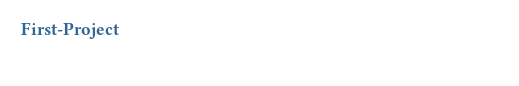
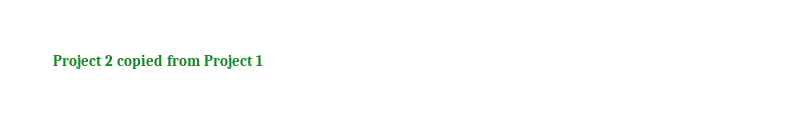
[21,22,119,39] First-Project -> [53,54,264,69] Project 2 copied from Project 1

